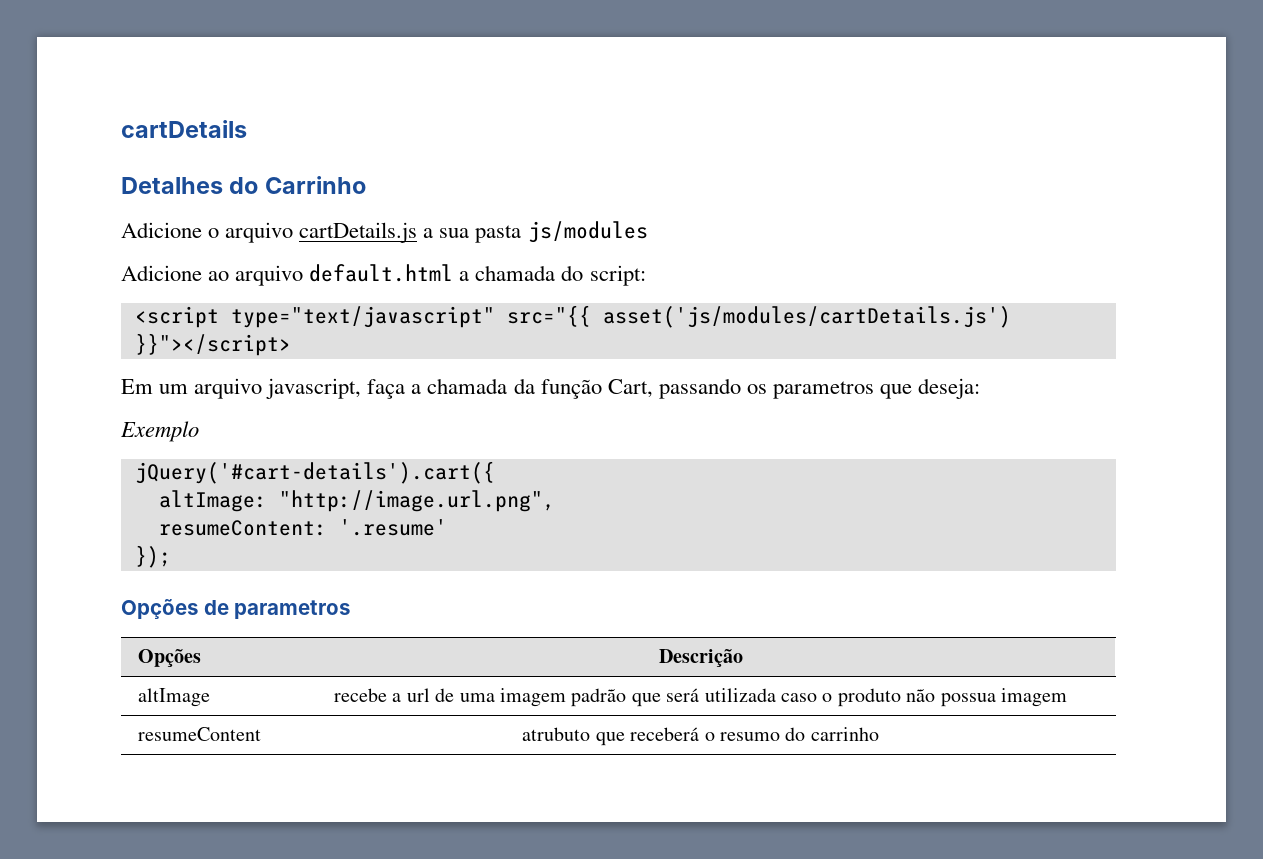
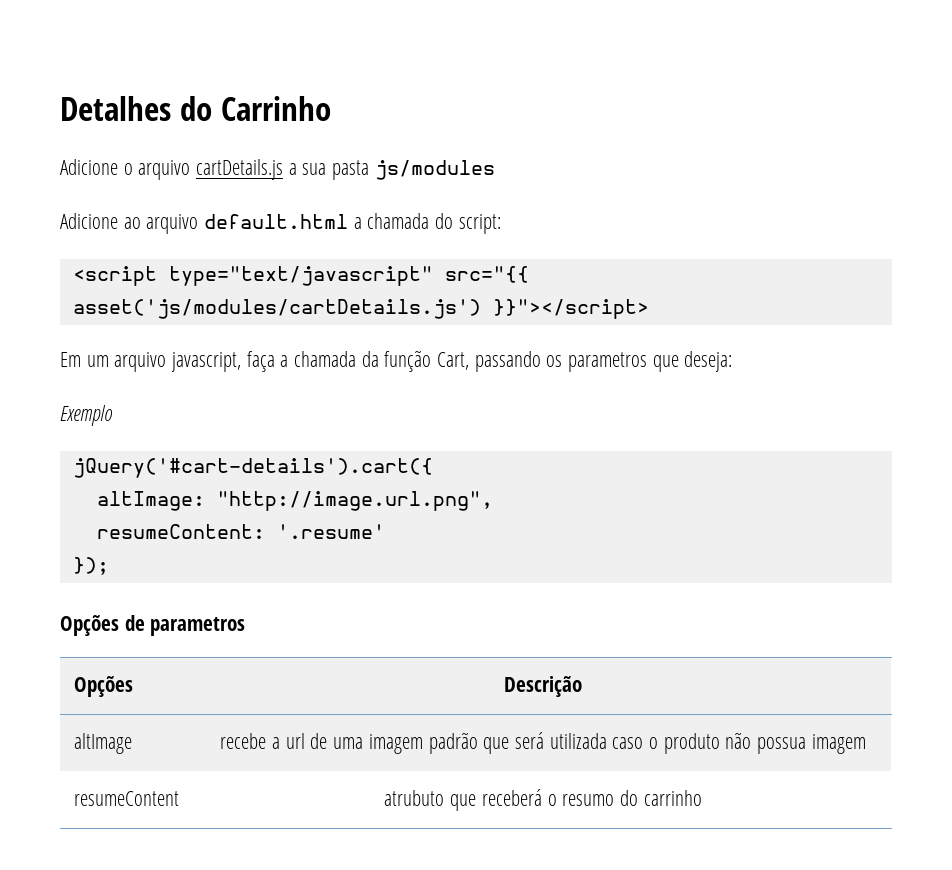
[121,120,247,138] cartDetails // -> (60, 108) none

